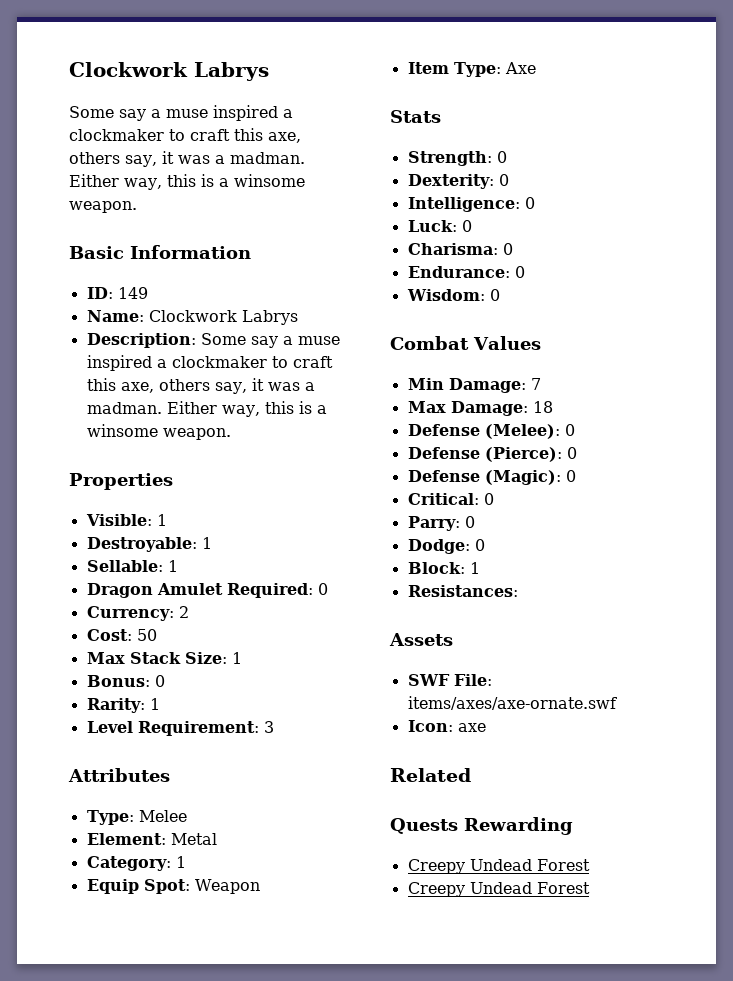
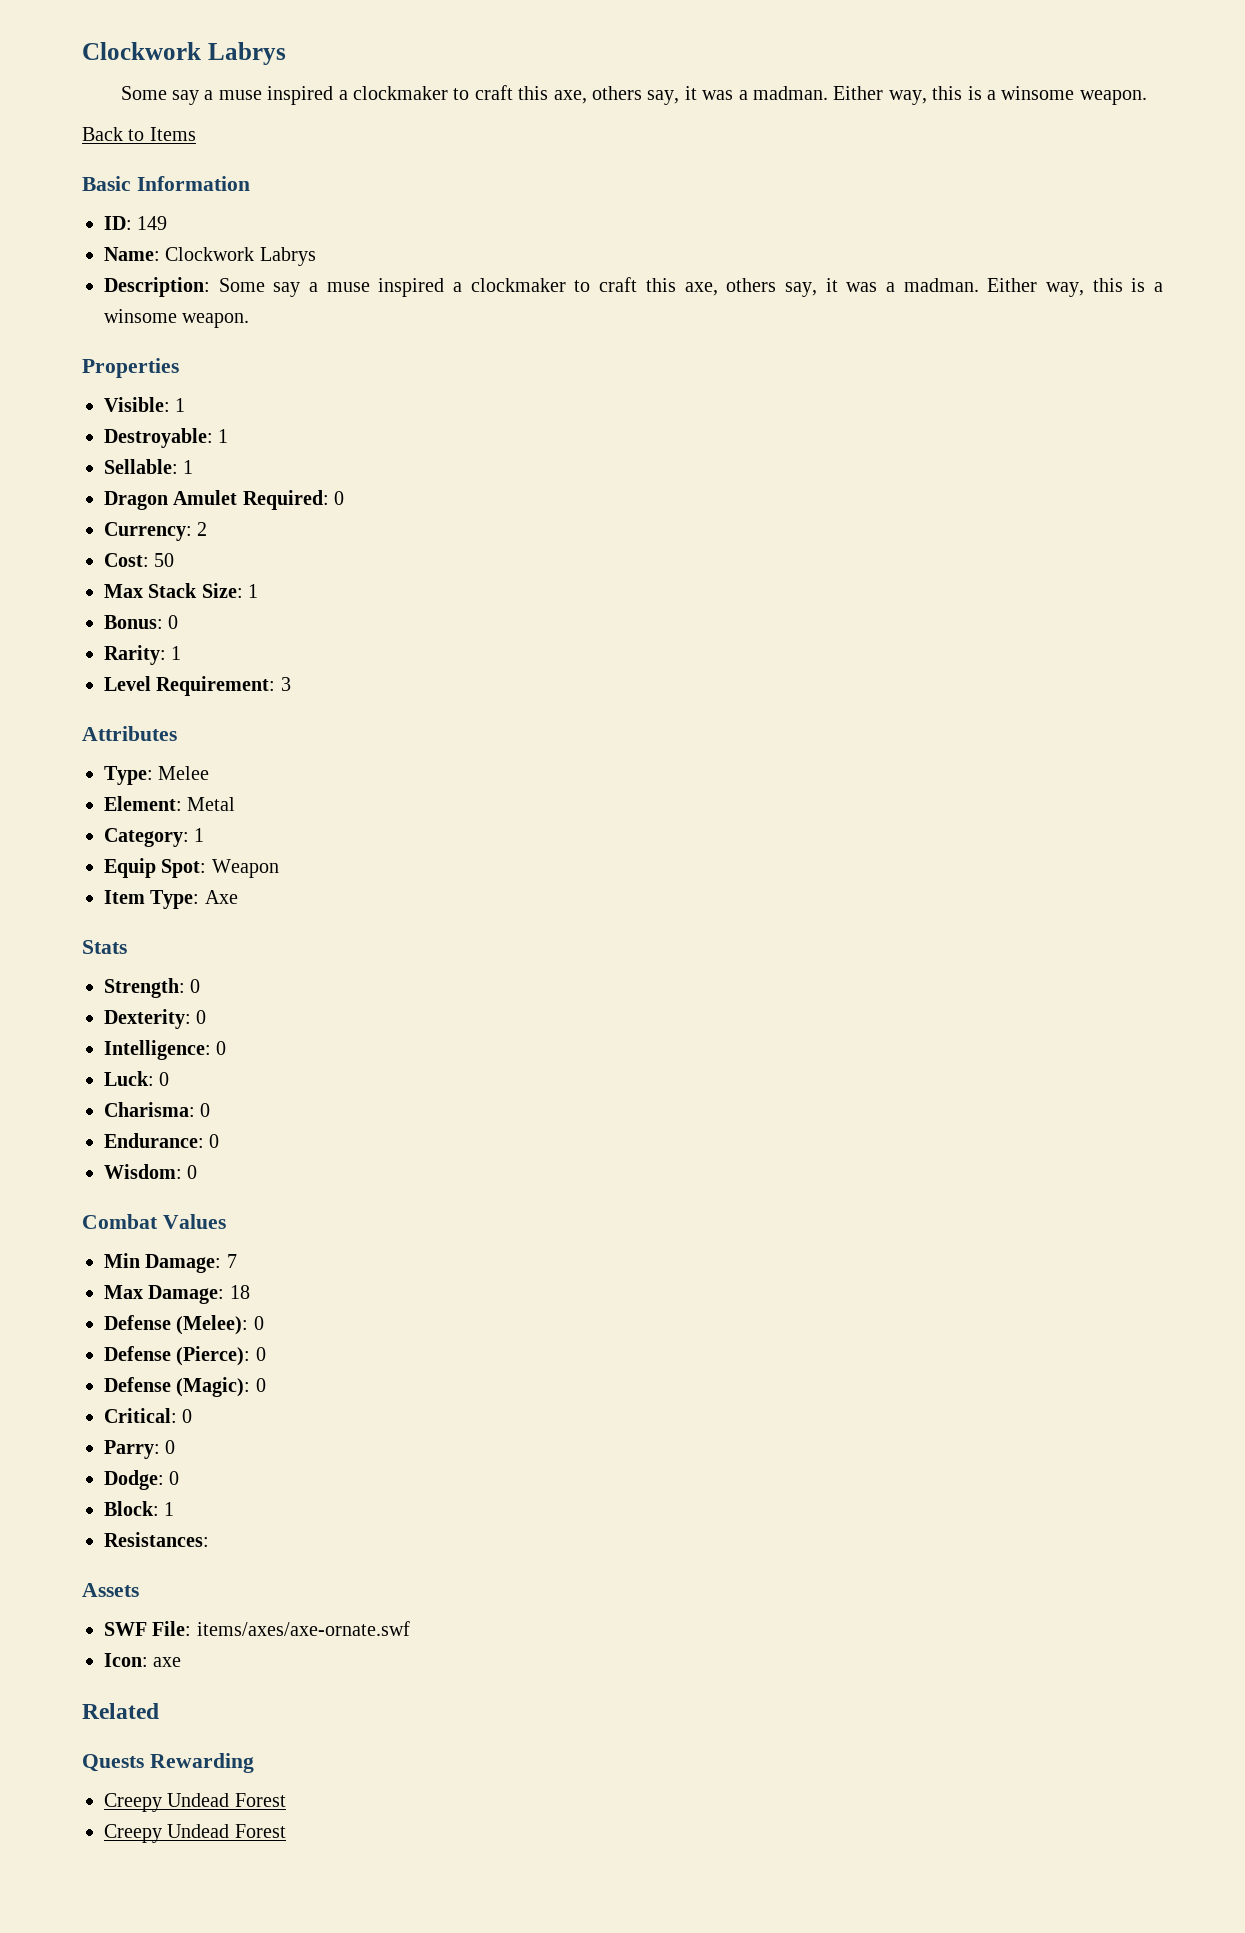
(137, 207) none -> [82,127,196,141] // Back to Items

